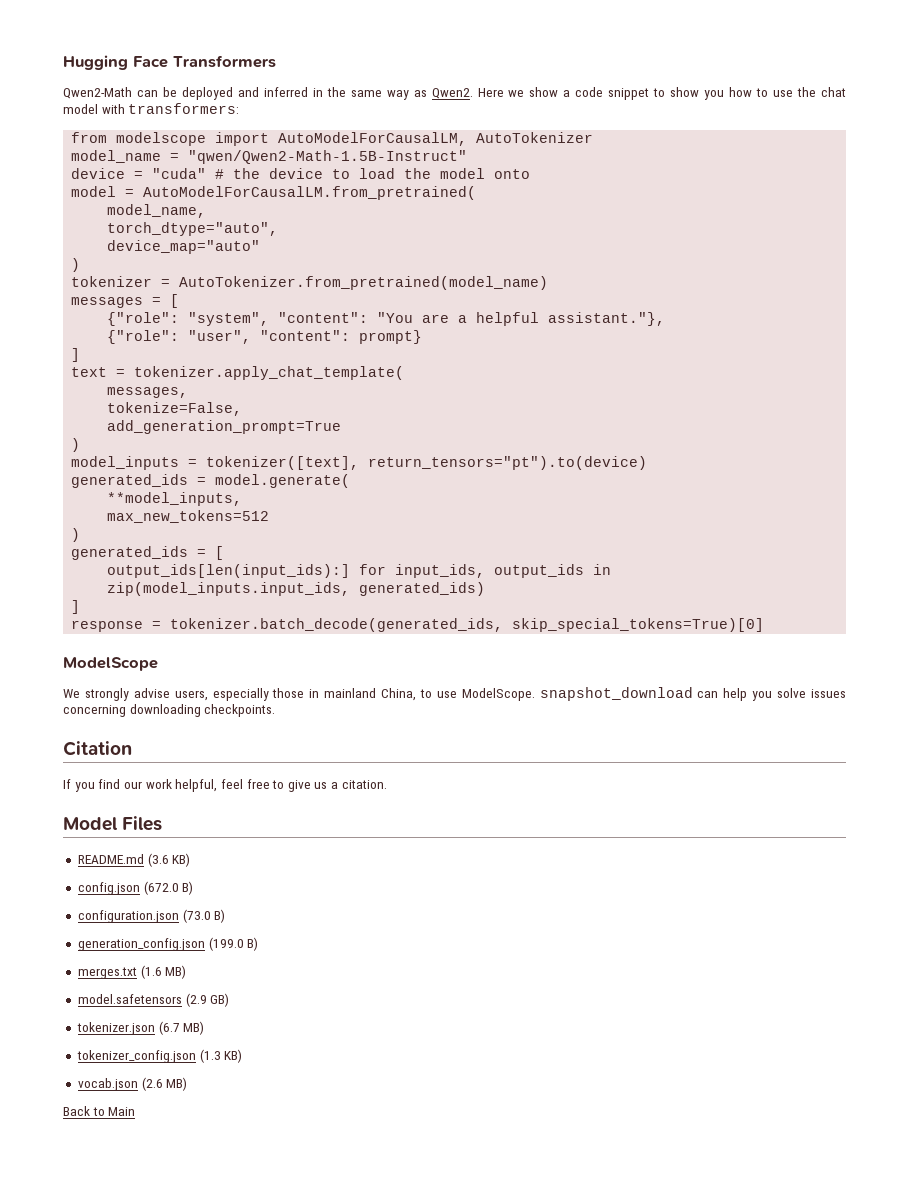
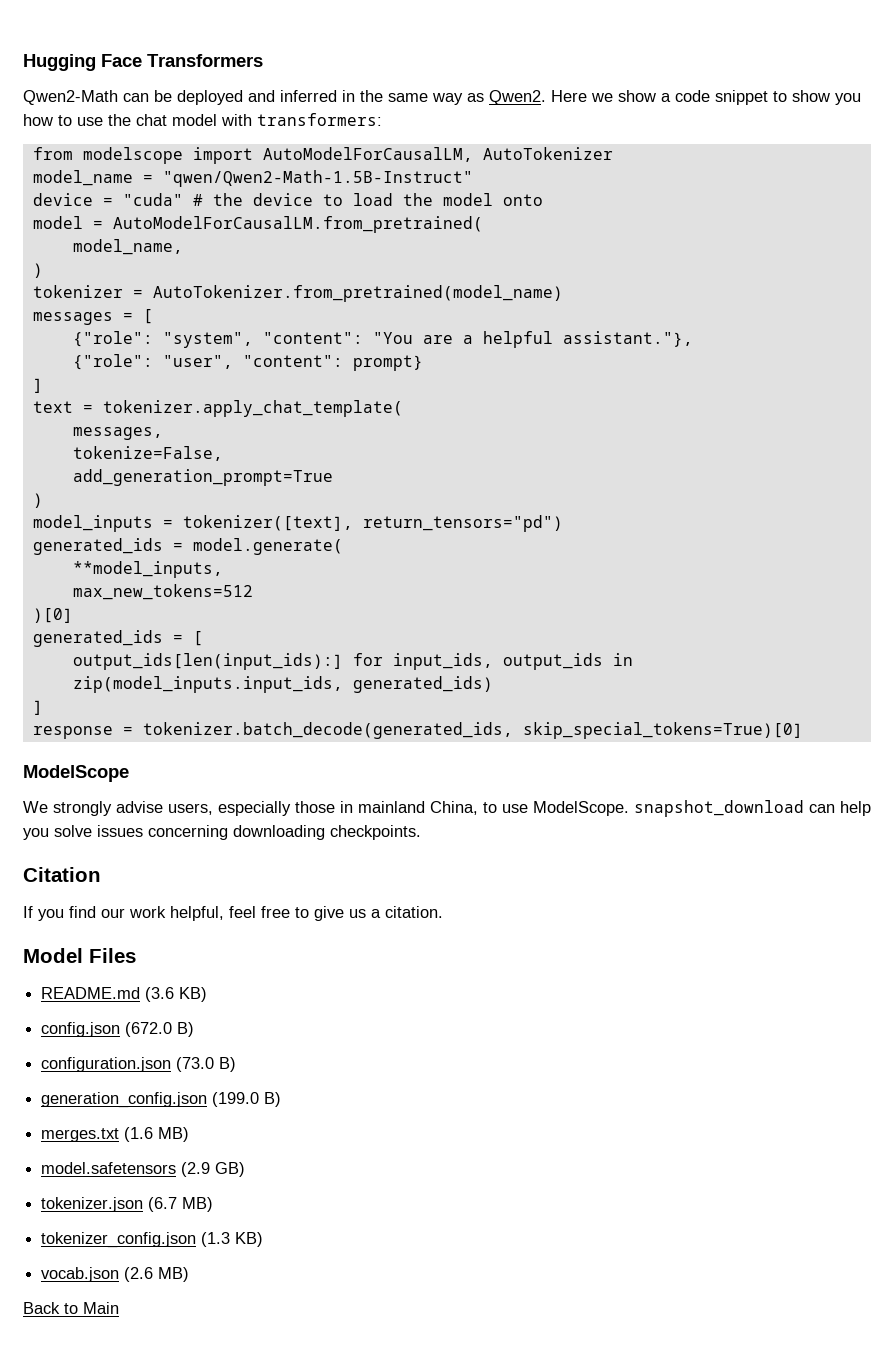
[107,222,279,236] [107,240,261,254] // torch_dtype="auto", // device_map="auto" -> (183, 247) none
[368,456,648,470] return_tensors="pt").to(device) -> [362,515,563,532] return_tensors="pd")
[71,528,81,542] ) -> [32,608,73,623] )[0]

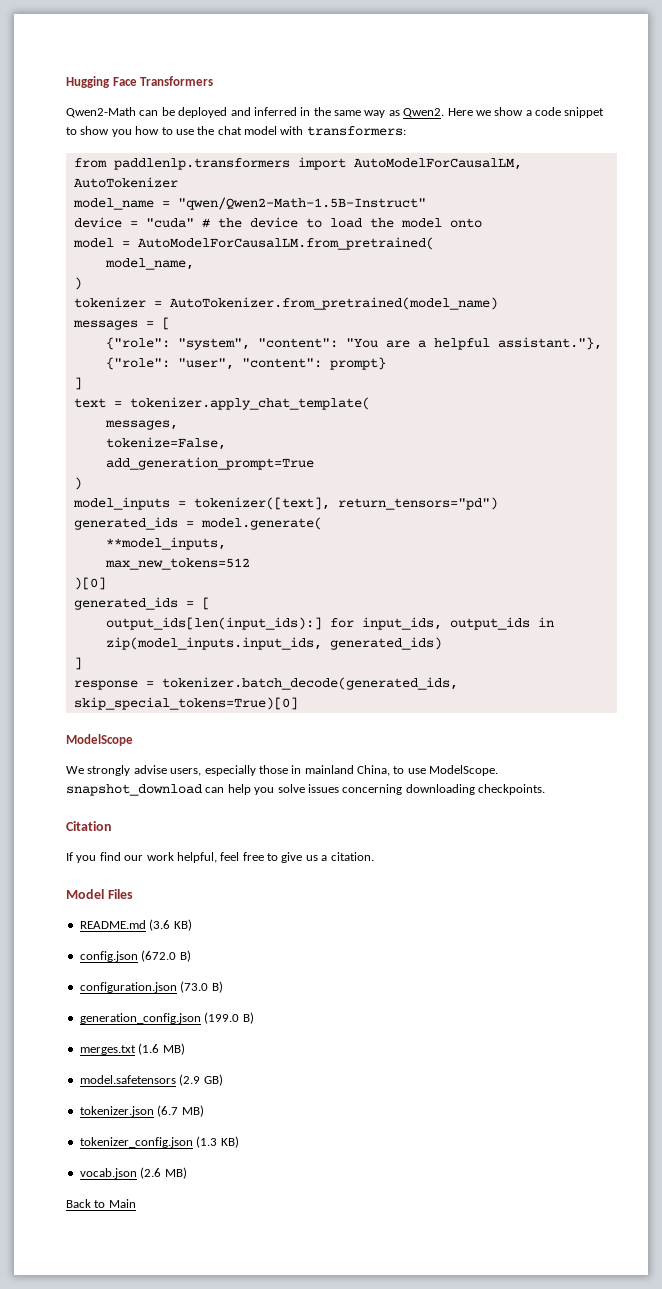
[82,147,183,164] modelscope -> [113,158,290,170] paddlenlp.transformers

